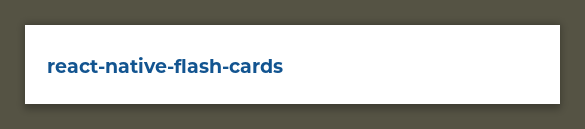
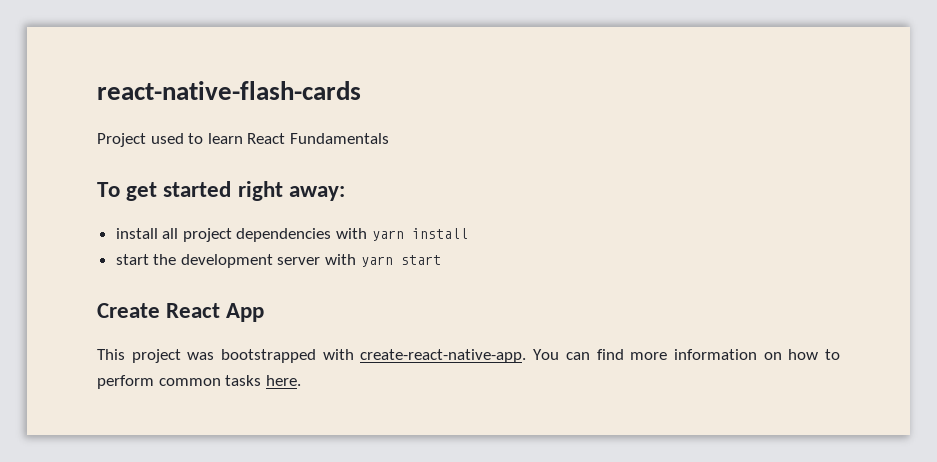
(283, 65) none -> [97,133,389,147] [97,181,345,201] [115,228,468,242] [115,254,441,268] [97,303,265,322] [97,349,841,363] [97,375,301,389] // Project used to learn React Fundamentals // To get started right away: // install all project dependencies with yarn install // start the development server with yarn start // Create React App // This project was bootstrapped with create-react-native-app. You can find more information on how to perform common tasks here.

